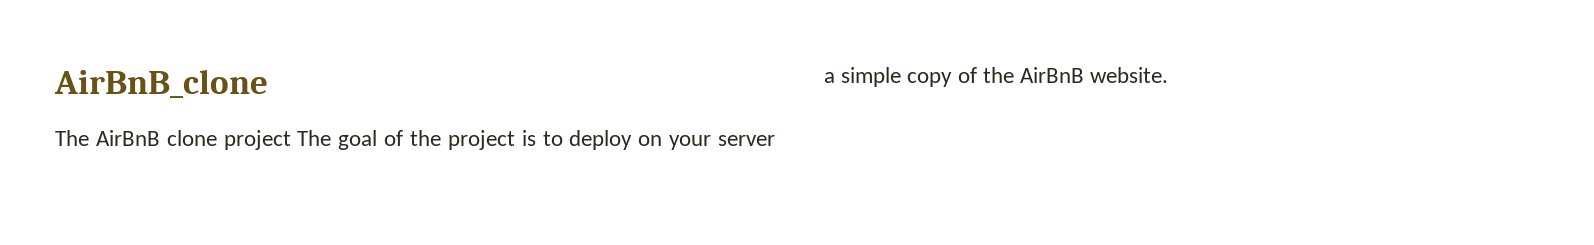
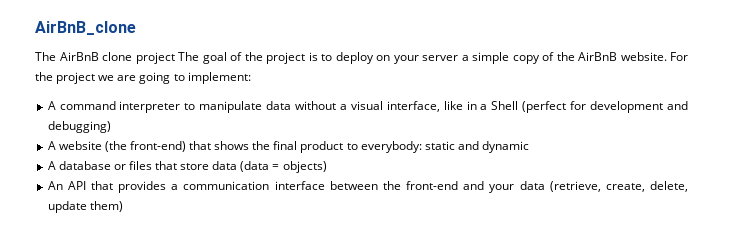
(1169, 75) none -> [670,52,688,61] [35,72,251,84] [47,101,688,113] [47,121,111,133] [47,141,530,153] [47,161,327,173] [47,181,688,193] [47,201,123,213] For the project we are going to implement: // A command interpreter to manipulate data without a visual interface, like in a Shell (perfect for development and debugging) // A website (the front-end) that shows the final product to everybody: static and dynamic // A database or files that store data (data = objects) // An API that provides a communication interface between the front-end and your data (retrieve, create, delete, update them)

